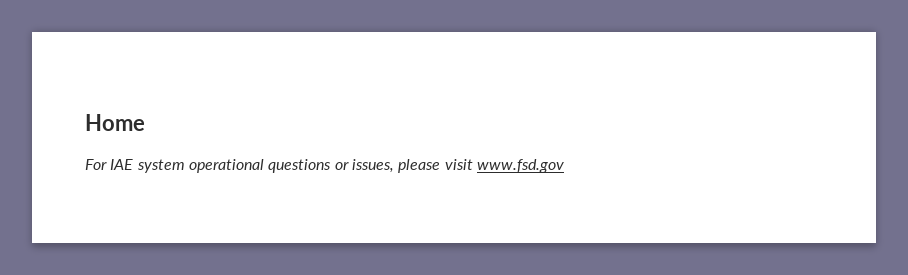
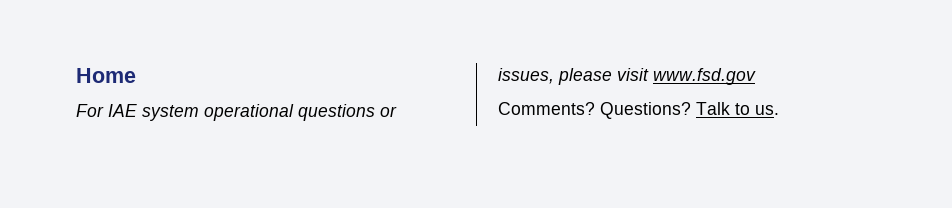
(564, 166) none -> [498,102,779,119] // Comments? Questions? Talk to us.

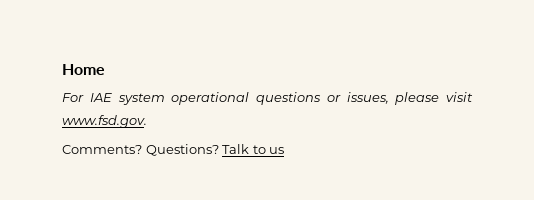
[653,68,756,85] www.fsd.gov -> [62,115,147,128] www.fsd.gov.
[755,105,779,115] us. -> [269,147,285,154] us

